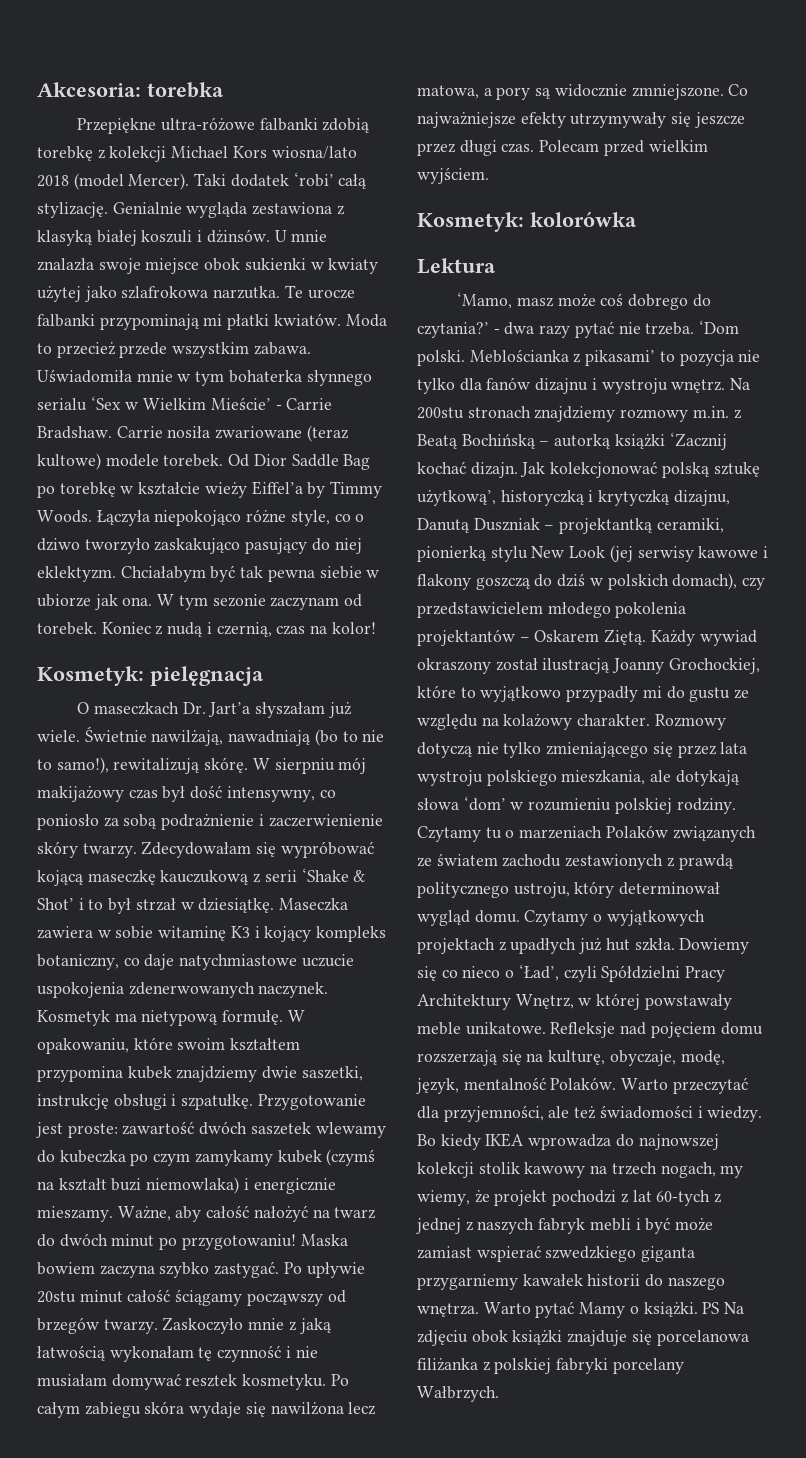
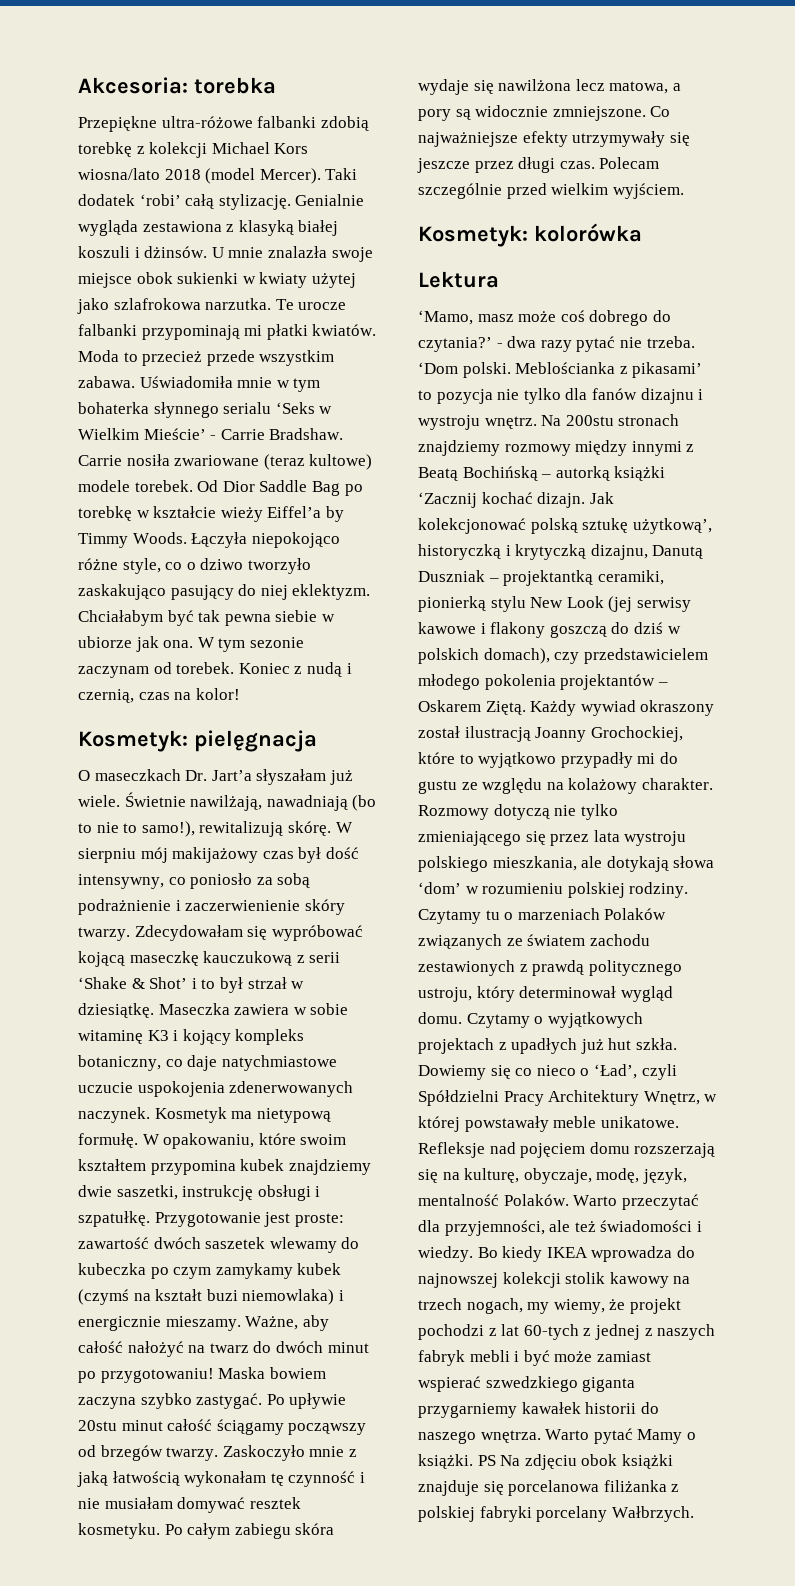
[90,396,121,410] ‘Sex -> [275,402,315,414] ‘Seks
(600, 146) none -> [418,183,502,199] szczególnie
[692,406,729,418] m.in. -> [575,440,682,456] między innymi

